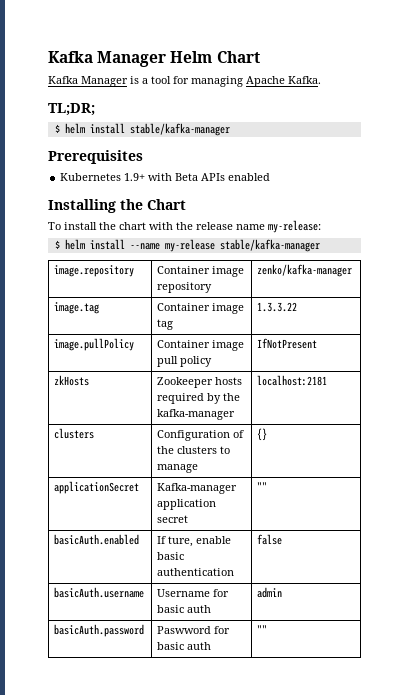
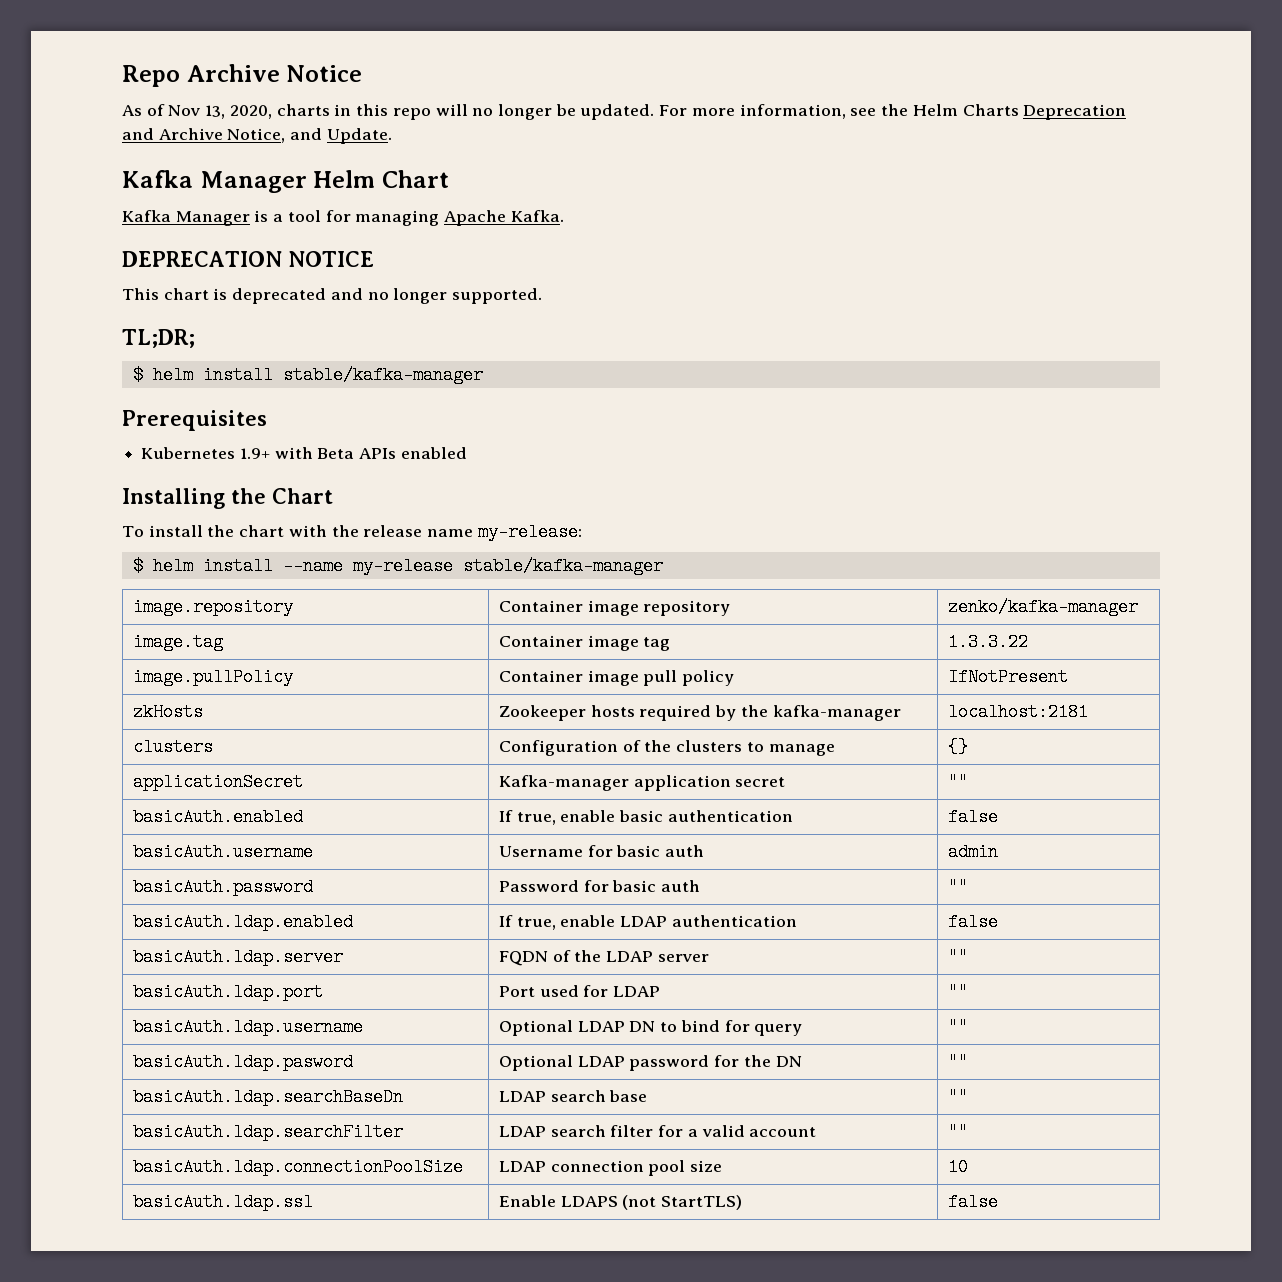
(48, 57) none -> [122,64,363,87] [122,104,1127,120] [122,128,392,144] Repo Archive Notice // As of Nov 13, 2020, charts in this repo will no longer be updated. For more information, see the Helm Charts Deprecation and Archive Notice, and Update. //
(321, 80) none -> [122,251,374,267] [122,288,543,304] // DEPRECATION NOTICE // This chart is deprecated and no longer supported.
[168,536,194,547] ture, -> [516,812,556,825] true,
[157,626,212,634] Paswword -> [498,880,579,892] Password
(268, 629) none -> [132,913,353,931] [498,915,797,930] [947,913,998,931] [132,948,343,966] [498,950,709,966] [947,948,968,966] [132,983,323,1001] [498,985,661,997] [947,983,968,1001] [132,1018,363,1036] [498,1020,803,1036] [947,1018,968,1036] [132,1053,353,1071] [498,1055,802,1071] [947,1053,968,1071] [132,1088,403,1106] [498,1090,648,1102] [947,1088,968,1106] [132,1123,403,1141] [498,1125,817,1137] [947,1123,968,1141] [132,1158,463,1176] [498,1160,723,1176] [947,1158,968,1176] [132,1193,313,1211] [498,1195,743,1210] [947,1193,998,1211] // basicAuth.ldap.enabled | If true, enable LDAP authentication | false // basicAuth.ldap.server | FQDN of the LDAP server | "" // basicAuth.ldap.port | Port used for LDAP | "" // basicAuth.ldap.username | Optional LDAP DN to bind for query | "" // basicAuth.ldap.pasword | Optional LDAP password for the DN | "" // basicAuth.ldap.searchBaseDn | LDAP search base | "" // basicAuth.ldap.searchFilter | LDAP search filter for a valid account | "" // basicAuth.ldap.connectionPoolSize | LDAP connection pool size | 10 // basicAuth.ldap.ssl | Enable LDAPS (not StartTLS) | false

